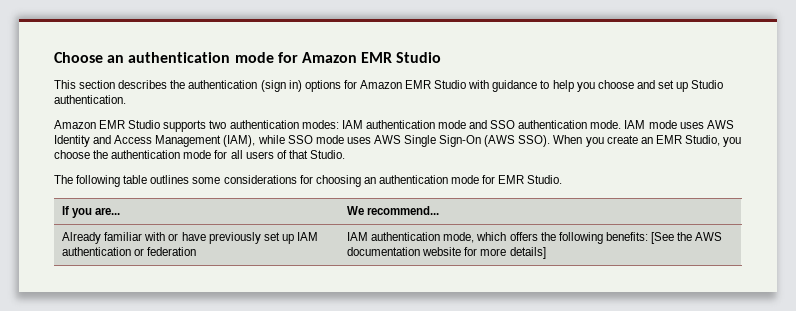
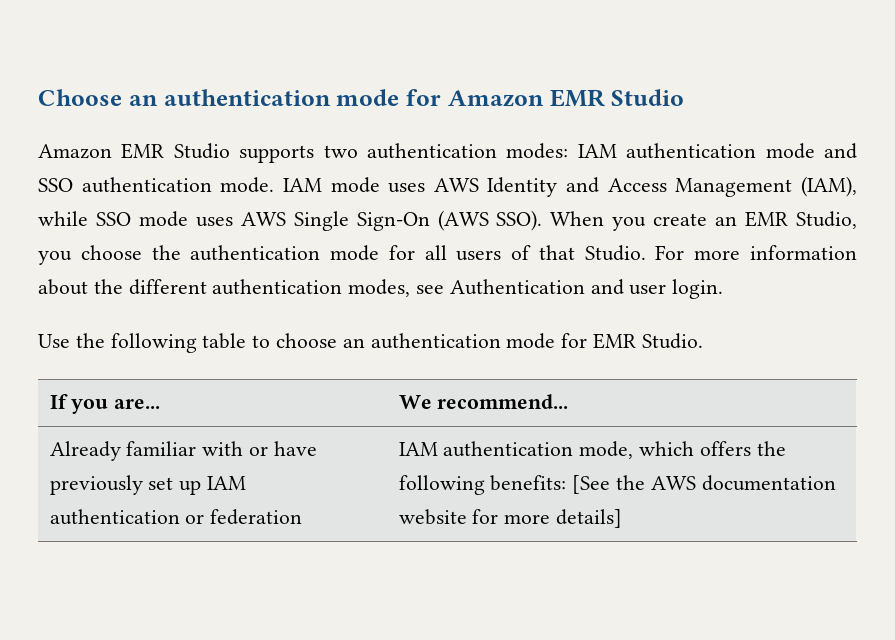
[54,80,724,92] [54,95,126,104] // This section describes the authentication (sign in) options for Amazon EMR Studio with guidance to help you choose and set up Studio authentication. -> (685, 97) none
[54,175,361,187] // The following table outlines some considerations for choosing -> [655,245,857,260] [38,279,724,299] [38,333,338,353] For more information about the different authentication modes, see Authentication and user login. // Use the following table to choose

